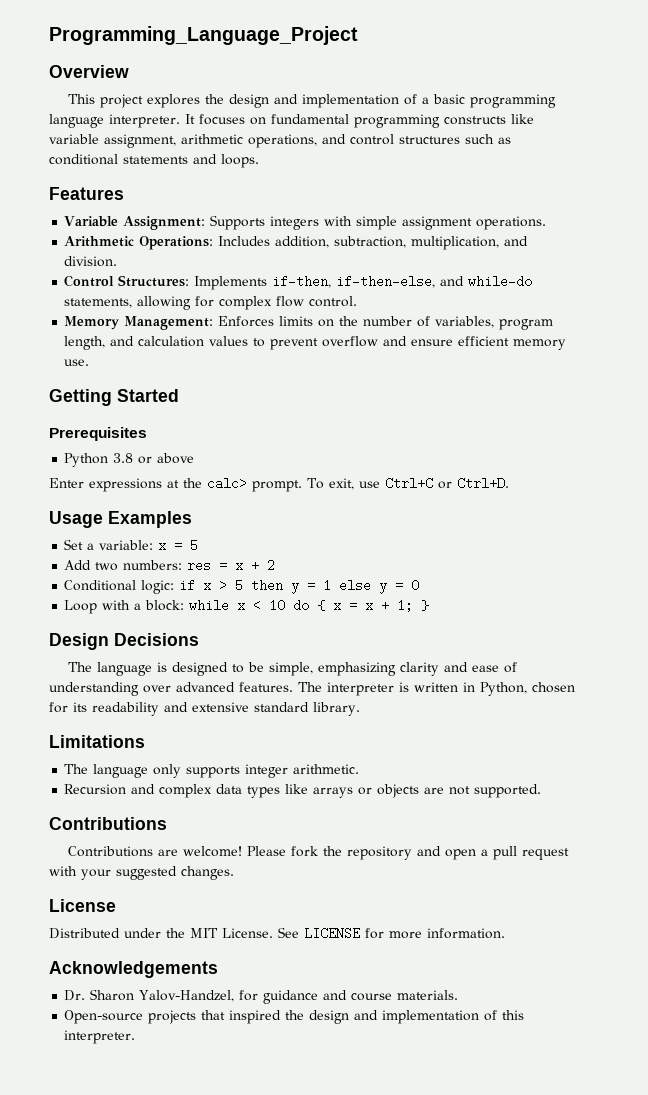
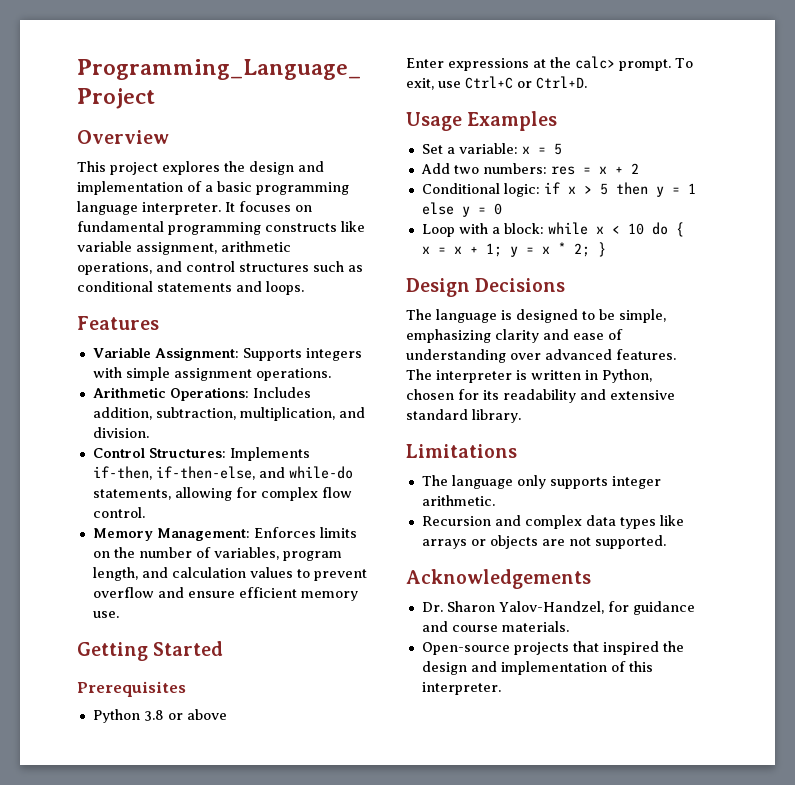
(414, 605) none -> [509,242,590,257] y = x * 2;
[49,817,167,830] [67,846,569,860] [49,866,234,880] [49,899,116,912] [49,927,505,940] // Contributions // Contributions are welcome! Please fork the repository and open a pull request with your suggested changes. // License // Distributed under the MIT License. See LICENSE for more information. -> (666, 542) none

